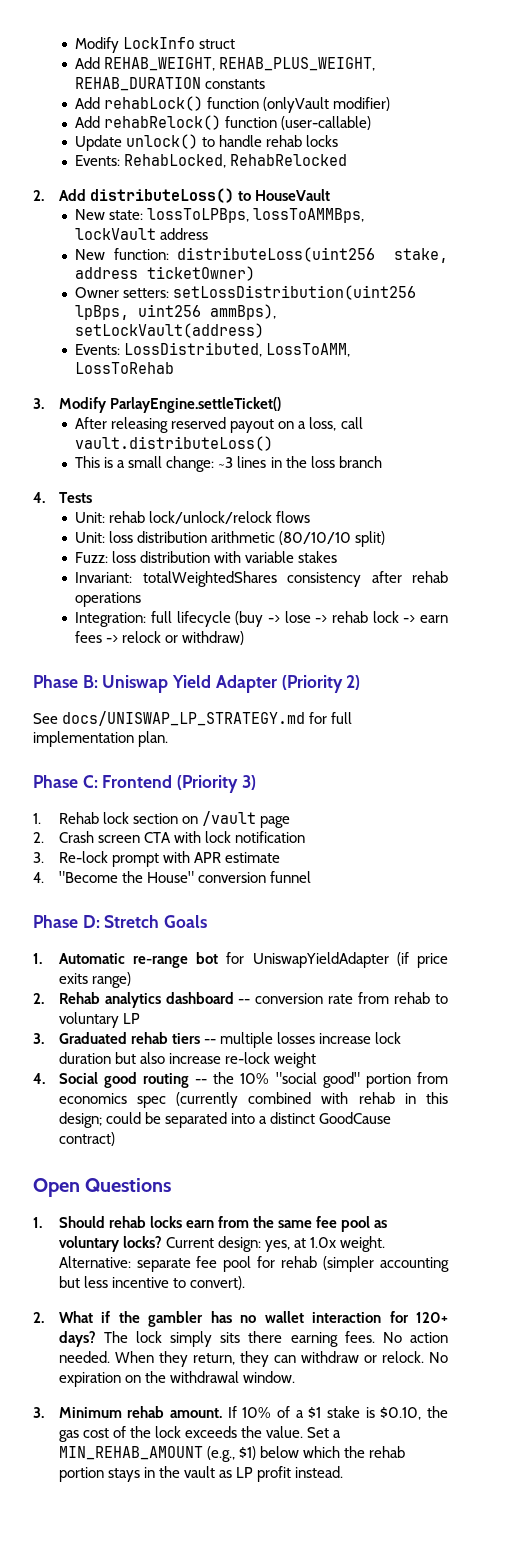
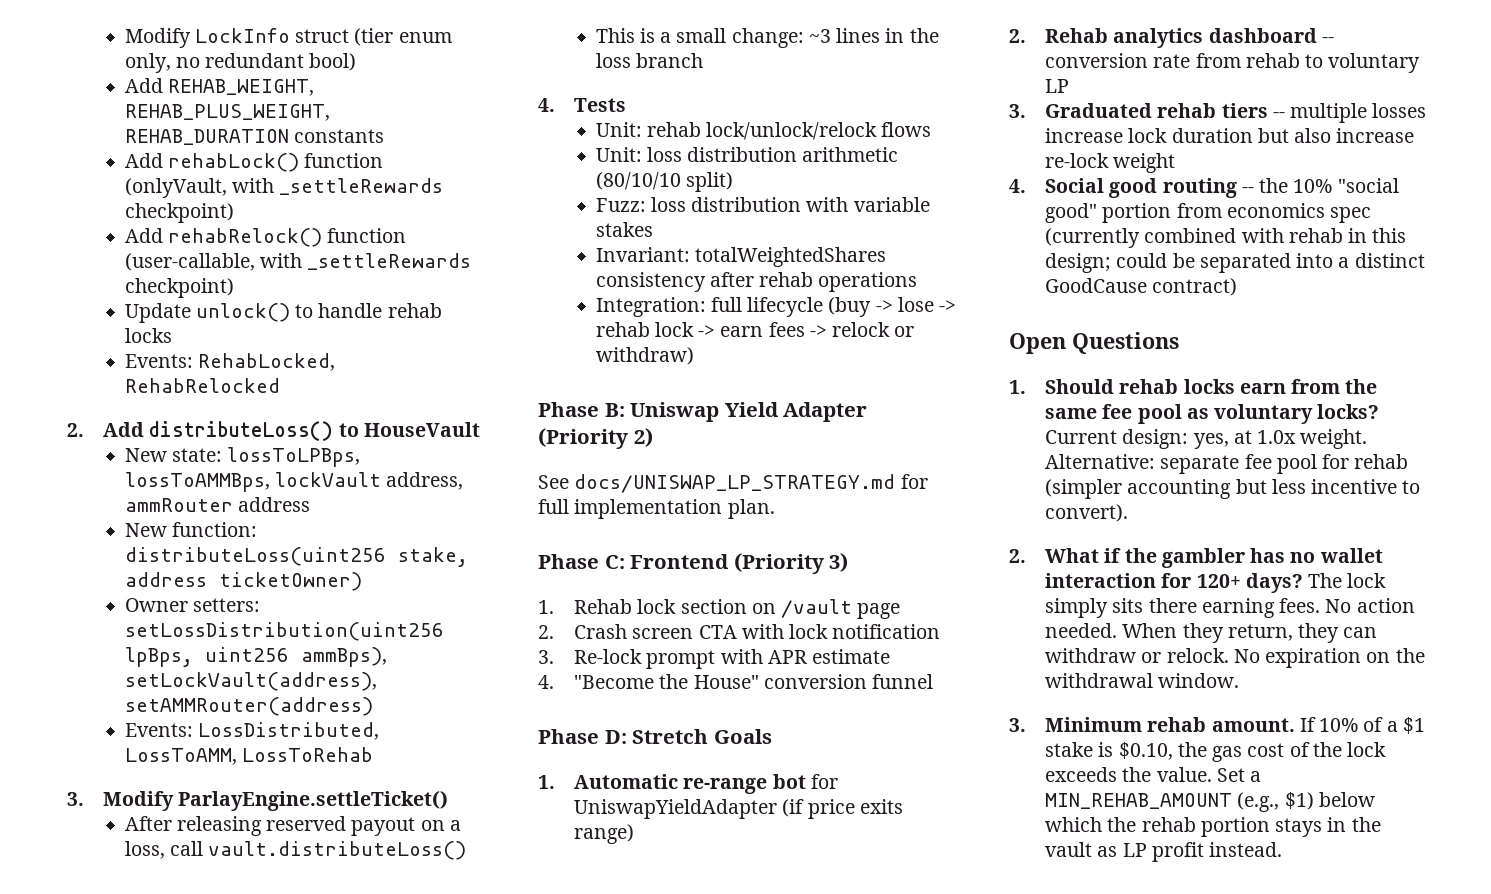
(236, 44) none -> [354,28,452,46] [124,53,357,73] (tier enum only, no redundant bool)
[263,97,391,113] (onlyVault modifier) -> [124,178,444,198] [124,203,234,223] (onlyVault, with _settleRewards checkpoint)
[281,116,372,130] (user-callable) -> [124,253,472,271] [124,278,234,298] (user-callable, with _settleRewards checkpoint)
(157, 234) none -> [386,472,464,490] [124,498,233,512] address, ammRouter
[75,323,265,338] setLockVault(address) -> [124,672,377,691] [124,697,373,716] setLockVault(address), setAMMRouter(address)

